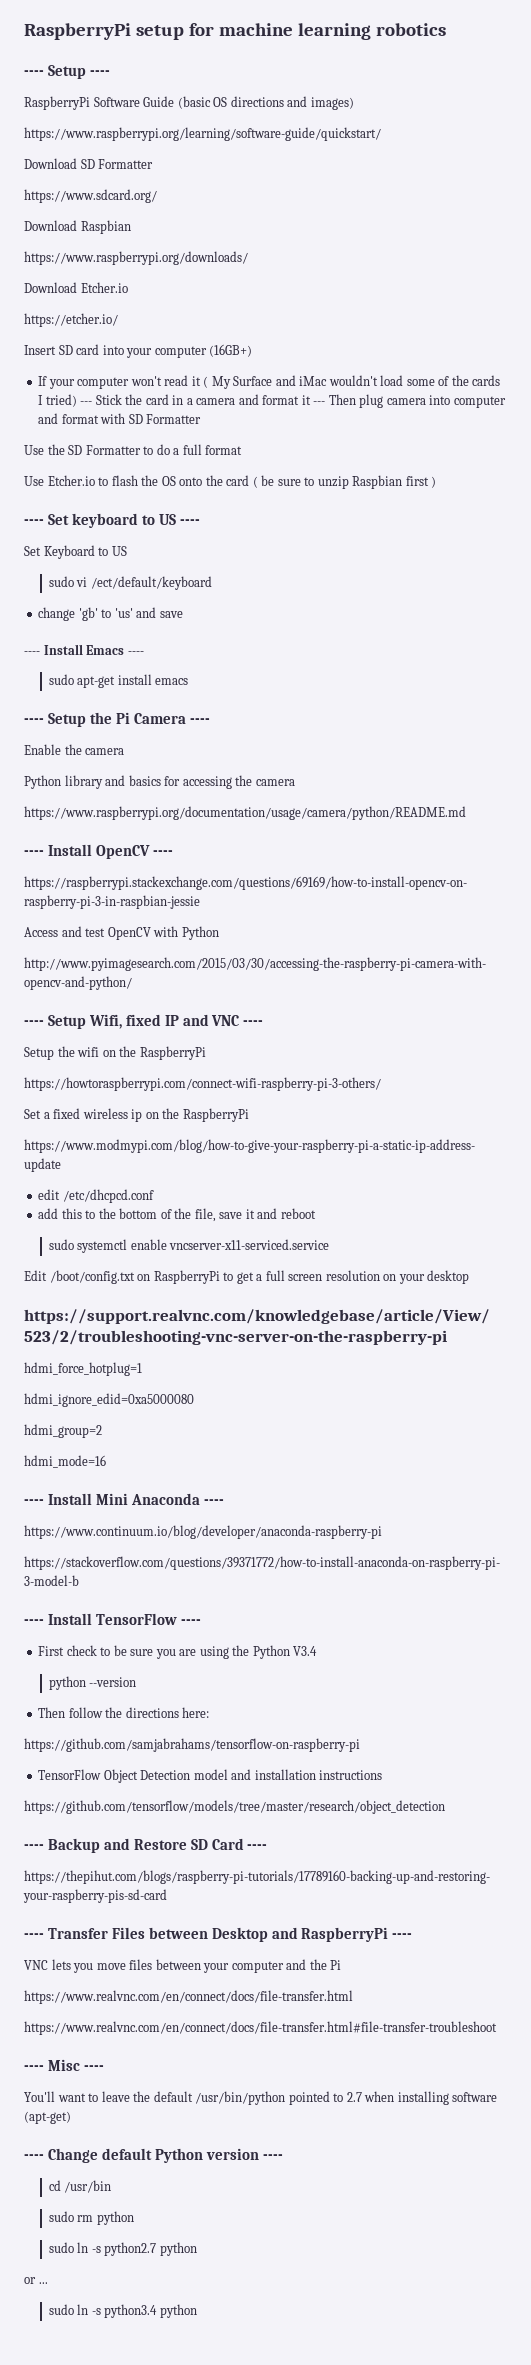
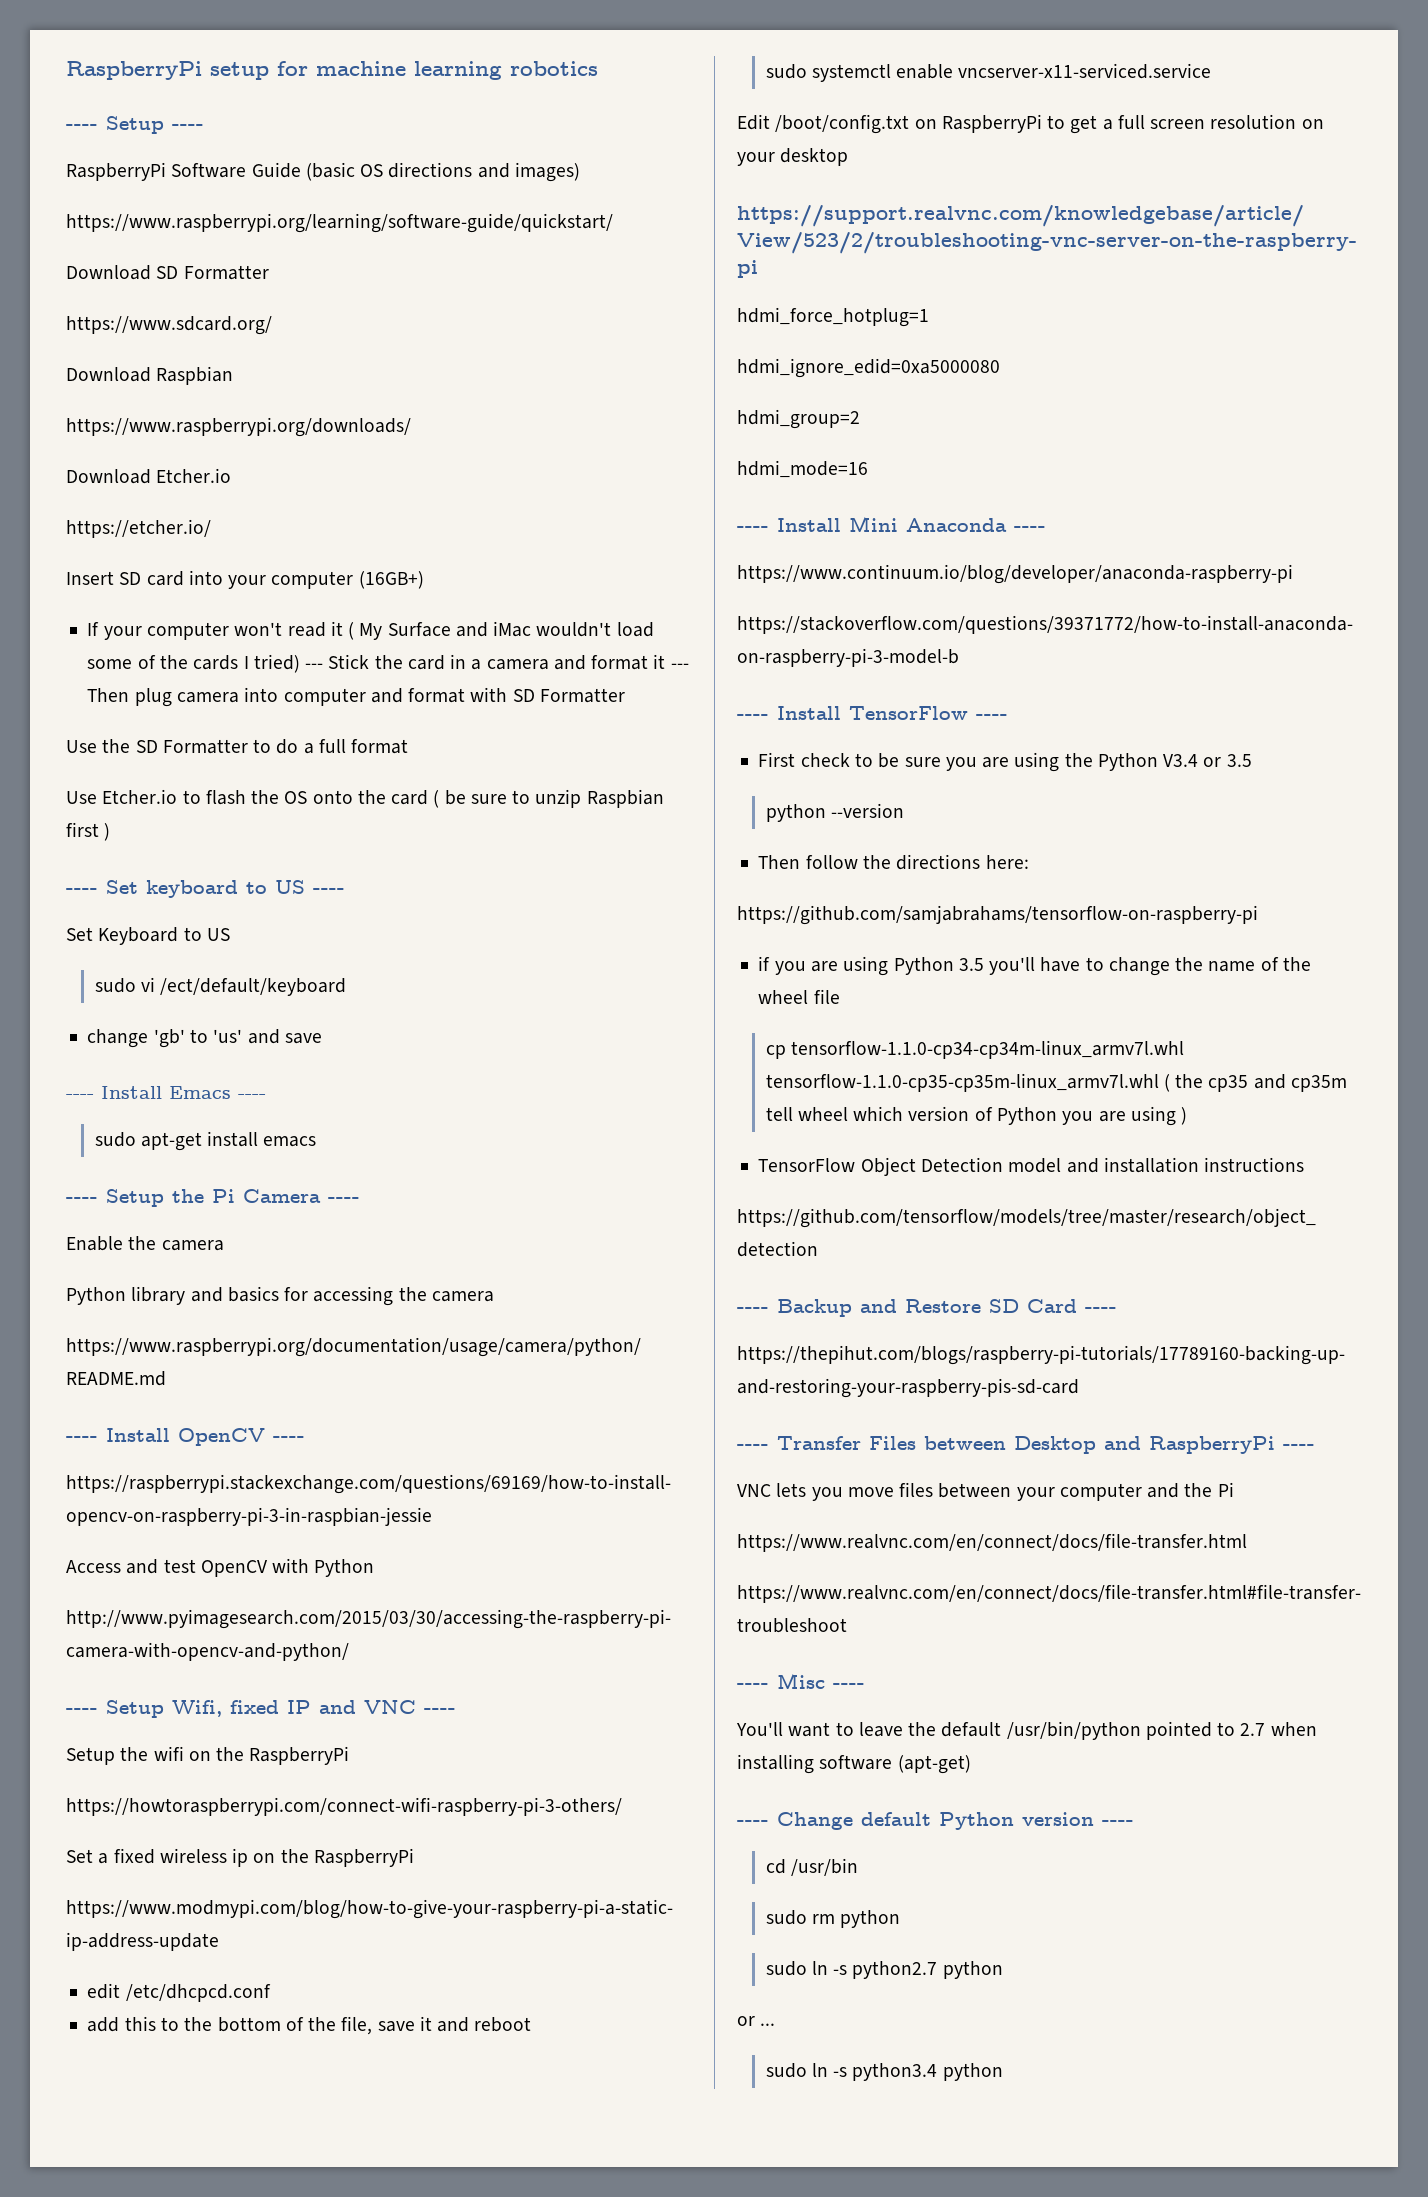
(318, 1651) none -> [1203,754,1252,767] or 3.5
(360, 1745) none -> [758,956,1311,976] [758,989,840,1004] [765,1040,1184,1059] [765,1073,1347,1092] [765,1106,1188,1126] // if you are using Python 3.5 you'll have to change the name of the wheel file // cp tensorflow-1.1.0-cp34-cp34m-linux_armv7l.whl tensorflow-1.1.0-cp35-cp35m-linux_armv7l.whl ( the cp35 and cp35m tell wheel which version of Python you are using )

